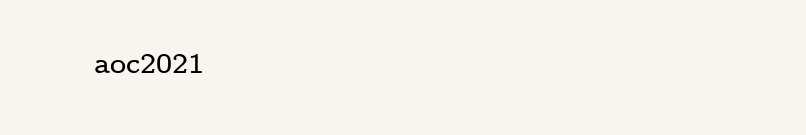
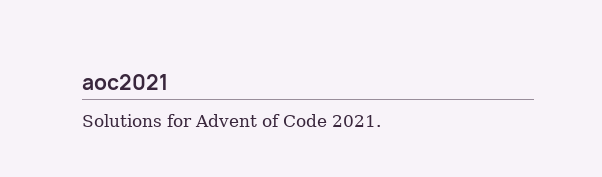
(204, 63) none -> [82,114,381,127] // Solutions for Advent of Code 2021.

